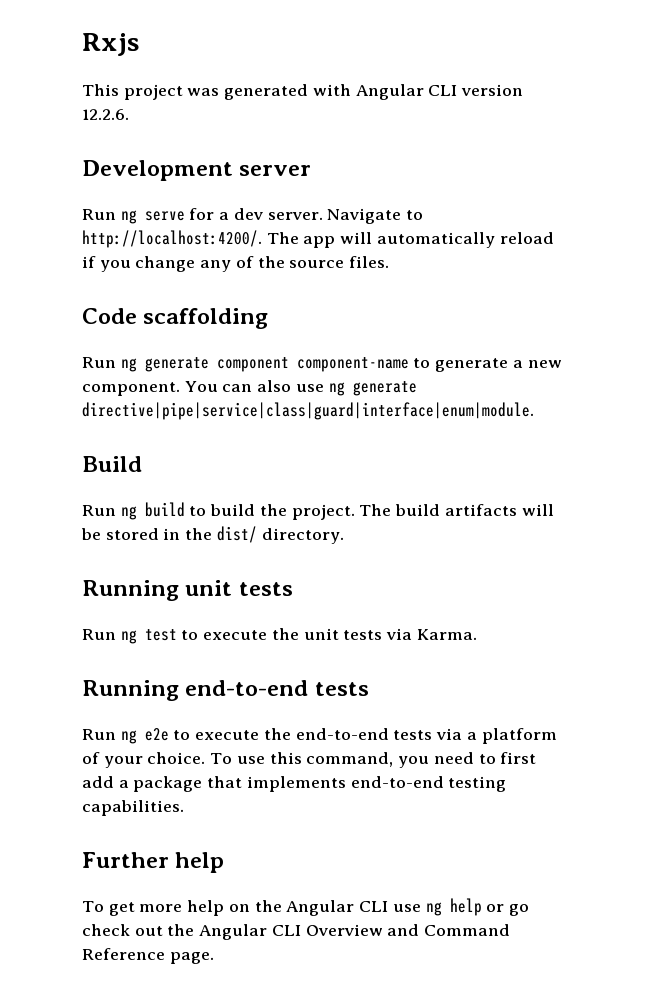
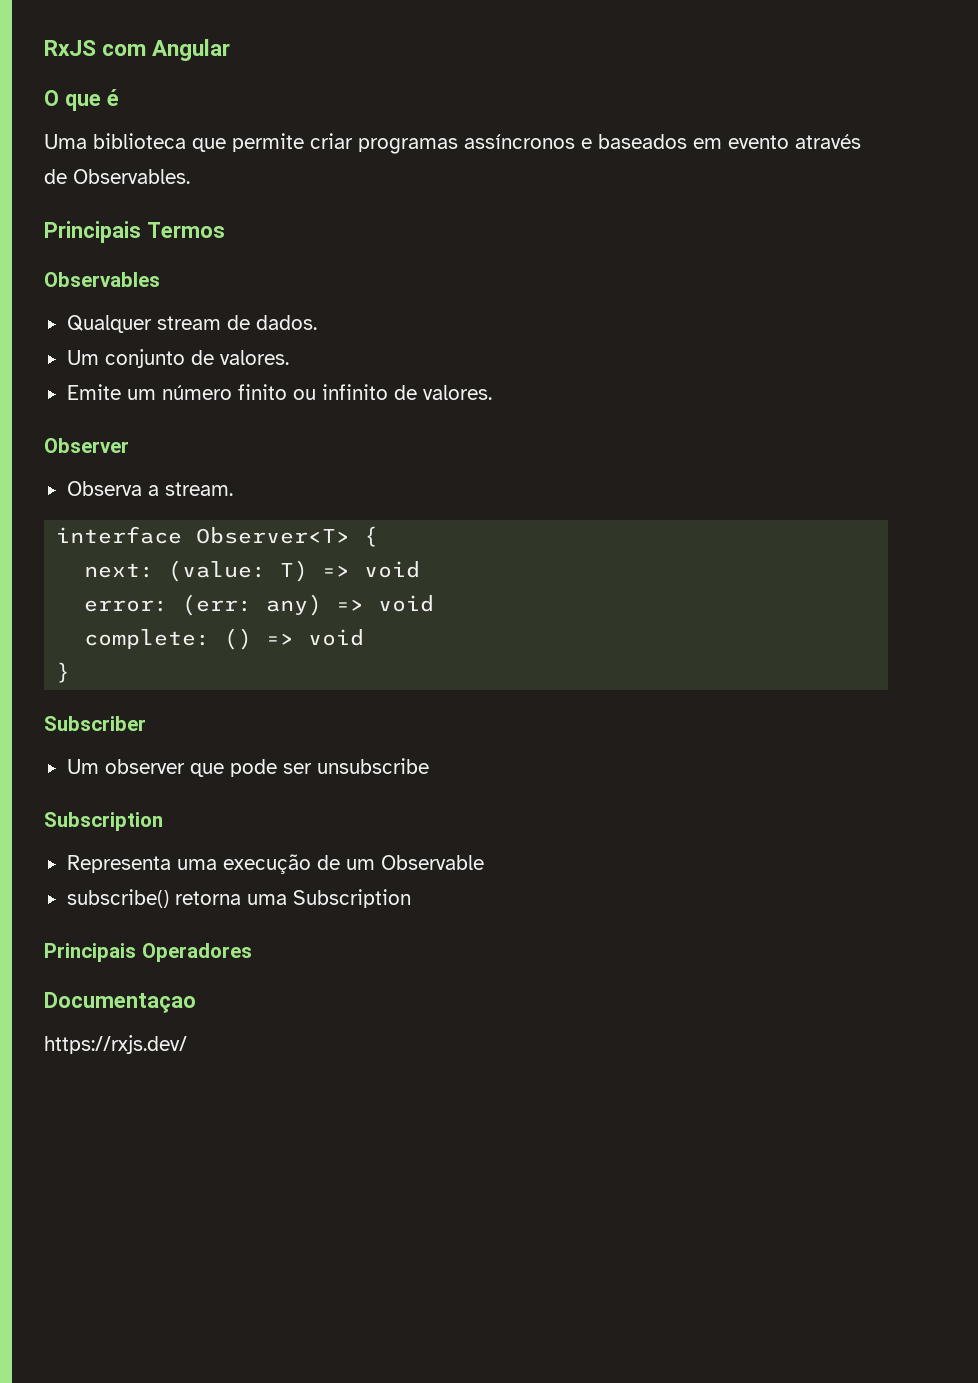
[82,33,139,56] [82,84,524,100] [82,109,129,120] [82,160,312,181] [82,208,424,224] [82,230,554,248] [82,256,390,272] [82,308,269,329] [82,357,562,372] [82,380,417,396] [82,402,534,420] [82,456,142,472] [82,502,554,520] [81,526,344,544] [82,580,293,601] [82,628,477,644] [82,680,369,701] [82,728,557,744] [82,752,537,768] [82,776,507,792] [82,800,184,816] [82,852,225,873] [82,898,529,916] [82,924,511,940] [82,948,214,964] Rxjs // This project was generated with Angular CLI version 12.2.6. // Development server // Run ng serve for a dev server. Navigate to http://localhost:4200/. The app will automatically reload if you change any of the source files. // Code scaffolding // Run ng generate component component-name to generate a new component. You can also use ng generate directive|pipe|service|class|guard|interface|enum|module. // Build // Run ng build to build the project. The build artifacts will be stored in the dist/ directory. // Running unit tests // Run ng test to execute the unit tests via Karma. // Running end-to-end tests // Run ng e2e to execute the end-to-end tests via a platform of your choice. To use this command, you need to first add a package that implements end-to-end testing capabilities. // Further help // To get more help on the Angular CLI use ng help or go check out the Angular CLI Overview and Command Reference page. -> [44,39,231,61] [44,89,119,111] [44,133,861,154] [44,169,190,184] [44,221,225,243] [44,272,160,287] [66,315,317,333] [66,349,289,368] [66,384,492,400] [44,438,129,453] [66,481,233,496] [56,526,379,547] [84,560,421,582] [84,594,435,616] [84,628,365,650] [56,662,71,683] [44,716,146,731] [66,758,429,777] [44,812,163,831] [66,854,484,874] [66,889,411,908] [44,943,252,962] [44,992,196,1013] [44,1035,187,1054] RxJS com Angular // O que é // Uma biblioteca que permite criar programas assíncronos e baseados em evento através de Observables. // Principais Termos // Observables // Qualquer stream de dados. // Um conjunto de valores. // Emite um número finito ou infinito de valores. // Observer // Observa a stream. // interface Observer<T> { // next: (value: T) => void // error: (err: any) => void // complete: () => void // } // Subscriber // Um observer que pode ser unsubscribe // Subscription // Representa uma execução de um Observable // subscribe() retorna uma Subscription // Principais Operadores // Documentaçao // https://rxjs.dev/

